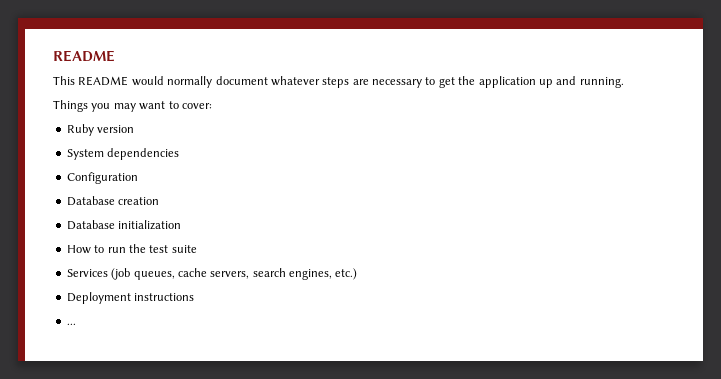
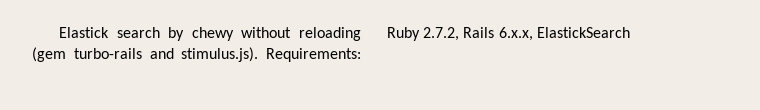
[53,50,115,62] [53,76,624,88] [53,100,212,112] [66,124,135,136] [66,148,180,160] [66,172,138,184] [66,196,160,206] [66,220,182,230] [66,244,197,254] [66,268,358,280] [66,292,195,304] [66,323,76,325] README // This README would normally document whatever steps are necessary to get the application up and running. // Things you may want to cover: // Ruby version // System dependencies // Configuration // Database creation // Database initialization // How to run the test suite // Services (job queues, cache servers, search engines, etc.) // Deployment instructions // ... -> [59,27,361,41] [32,47,361,62] [387,27,630,41] Elastick search by chewy without reloading (gem turbo-rails and stimulus.js). Requirements: Ruby 2.7.2, Rails 6.x.x, ElastickSearch

